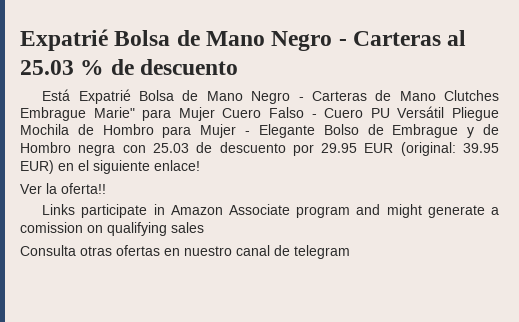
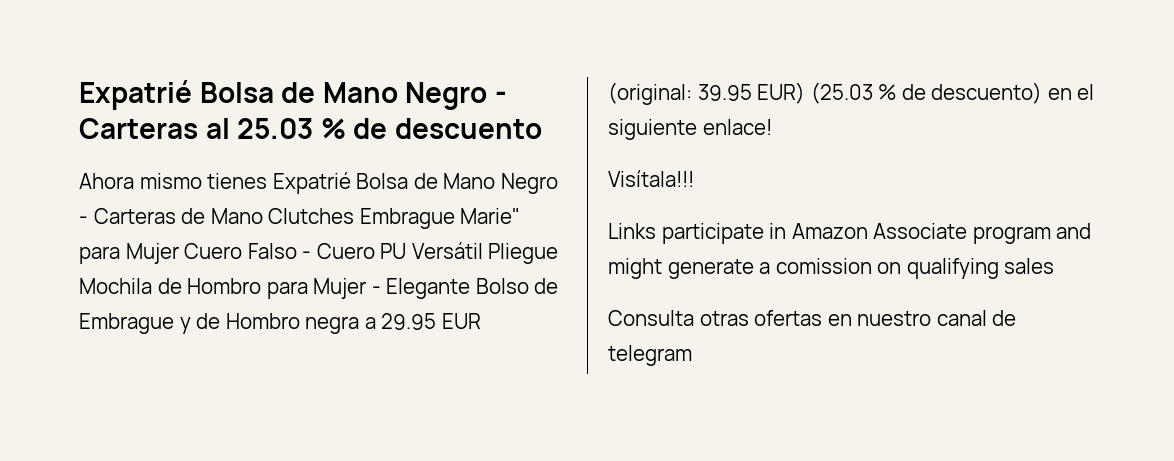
[42,89,71,101] Está -> [79,173,268,189] Ahora mismo tienes
[122,142,314,156] con 25.03 de descuento por -> [364,317,376,329] a
(54, 167) none -> [810,82,1043,104] (25.03 % de descuento)
[20,183,106,194] Ver la oferta!! -> [608,170,694,187] Visítala!!!

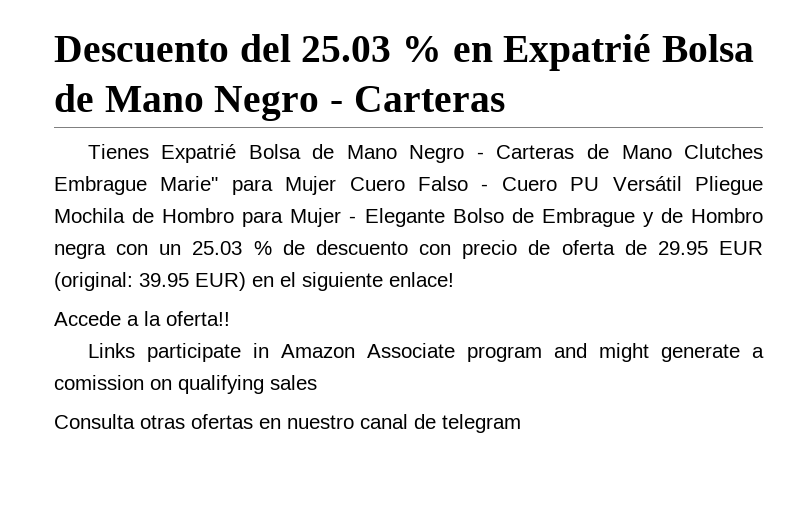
[79,80,507,110] [79,118,542,139] [79,173,268,189] Expatrié Bolsa de Mano Negro - Carteras al 25.03 % de descuento // Ahora mismo tienes -> [54,34,754,71] [54,84,505,121] [87,144,149,159] Descuento del 25.03 % en Expatrié Bolsa de Mano Negro - Carteras // Tienes
[364,317,376,329] a -> [116,240,647,259] con un 25.03 % de descuento con precio de oferta de
[810,82,1043,104] (25.03 % de descuento) -> (246, 281) none
[608,170,694,187] Visítala!!! -> [54,311,230,326] Accede a la oferta!!

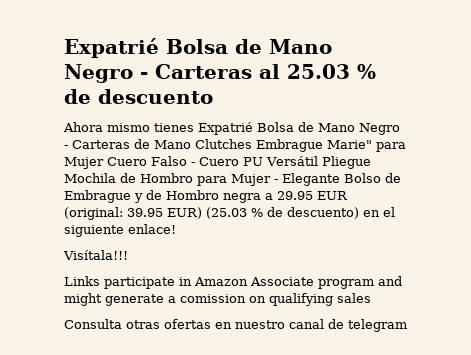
[54,34,754,71] [54,84,505,121] [87,144,149,159] Descuento del 25.03 % en Expatrié Bolsa de Mano Negro - Carteras // Tienes -> [64,38,332,58] [64,64,376,83] [64,89,213,104] [63,122,194,132] Expatrié Bolsa de Mano Negro - Carteras al 25.03 % de descuento // Ahora mismo tienes
[116,240,647,259] con un 25.03 % de descuento con precio de oferta de -> [265,193,273,200] a
(246, 281) none -> [206,207,359,219] (25.03 % de descuento)
[54,311,230,326] Accede a la oferta!! -> [63,250,128,260] Visítala!!!

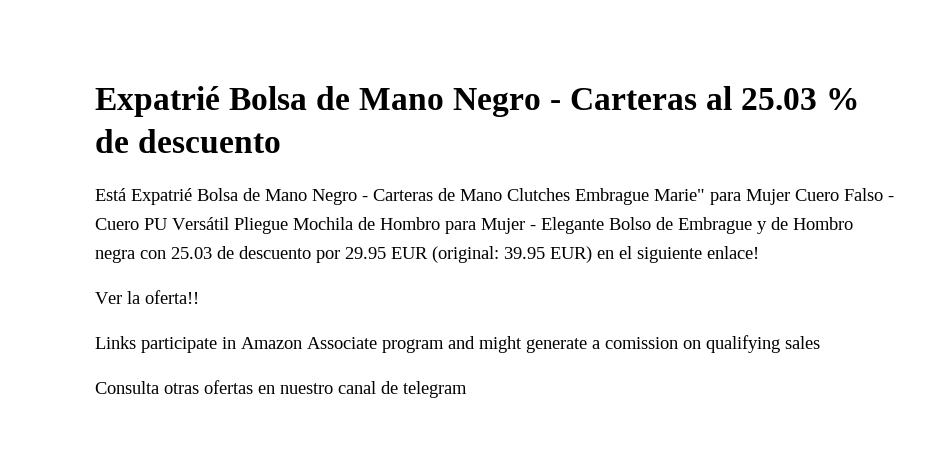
[63,122,194,132] Ahora mismo tienes -> [95,188,126,201] Está
[265,193,273,200] a -> [140,246,340,263] con 25.03 de descuento por
[206,207,359,219] (25.03 % de descuento) -> (592, 254) none
[63,250,128,260] Visítala!!! -> [95,290,199,304] Ver la oferta!!

